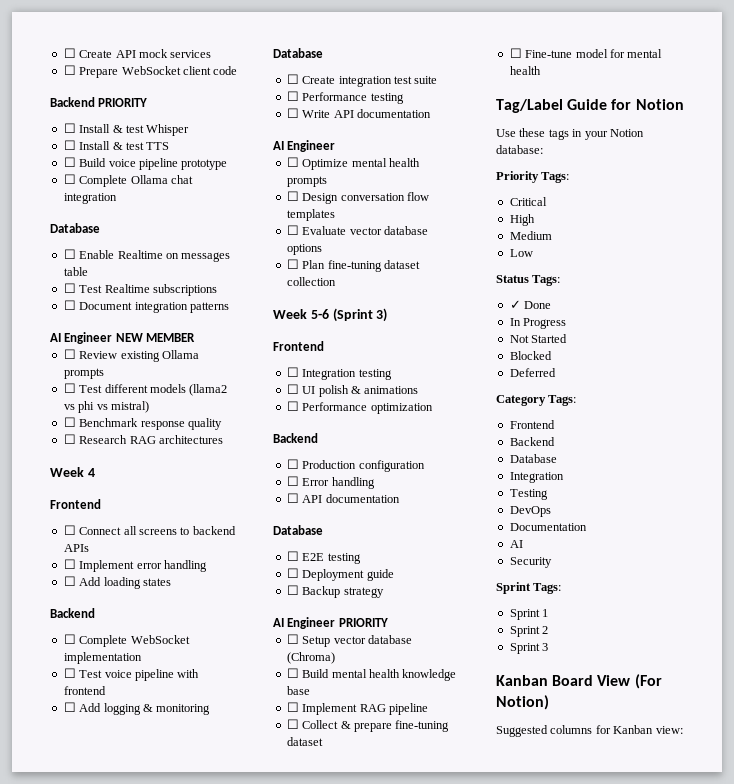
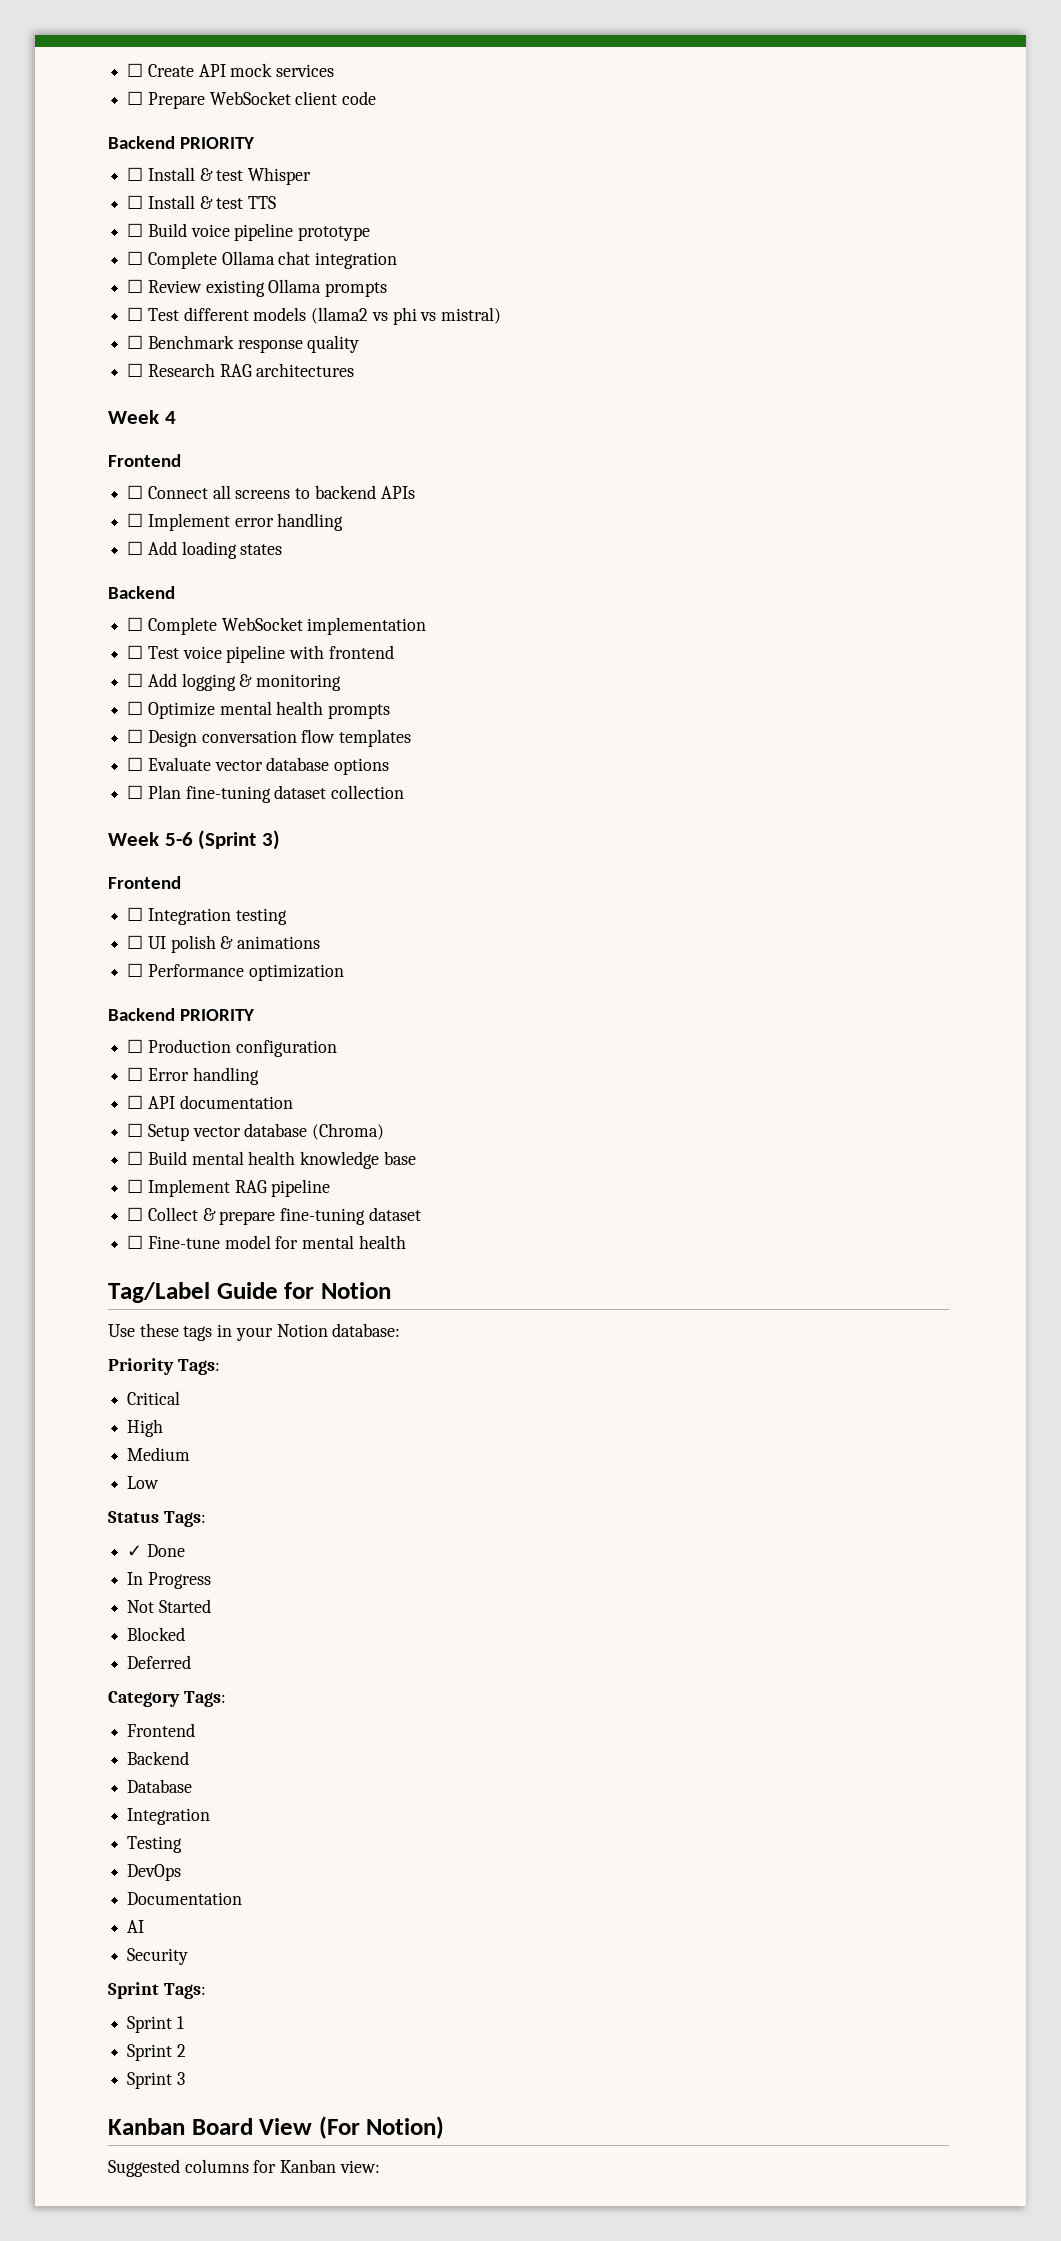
[50,223,100,233] [63,249,231,262] [63,267,88,276] [63,283,217,296] [63,300,229,313] [50,332,196,344] // Database // ☐ Enable Realtime on messages table // ☐ Test Realtime subscriptions // ☐ Document integration patterns // AI Engineer NEW MEMBER -> (398, 260) none
[273,48,323,58] [286,74,438,87] [286,91,404,104] [286,108,431,118] [273,140,336,152] // Database // ☐ Create integration test suite // ☐ Performance testing // ☐ Write API documentation // AI Engineer -> (342, 682) none
(318, 438) none -> [179,1009,255,1021] PRIORITY
[273,525,323,535] [286,551,361,564] [286,568,394,581] [286,585,384,598] [273,617,388,629] // Database // ☐ E2E testing // ☐ Deployment guide // ☐ Backup strategy // AI Engineer PRIORITY -> (293, 1102) none

